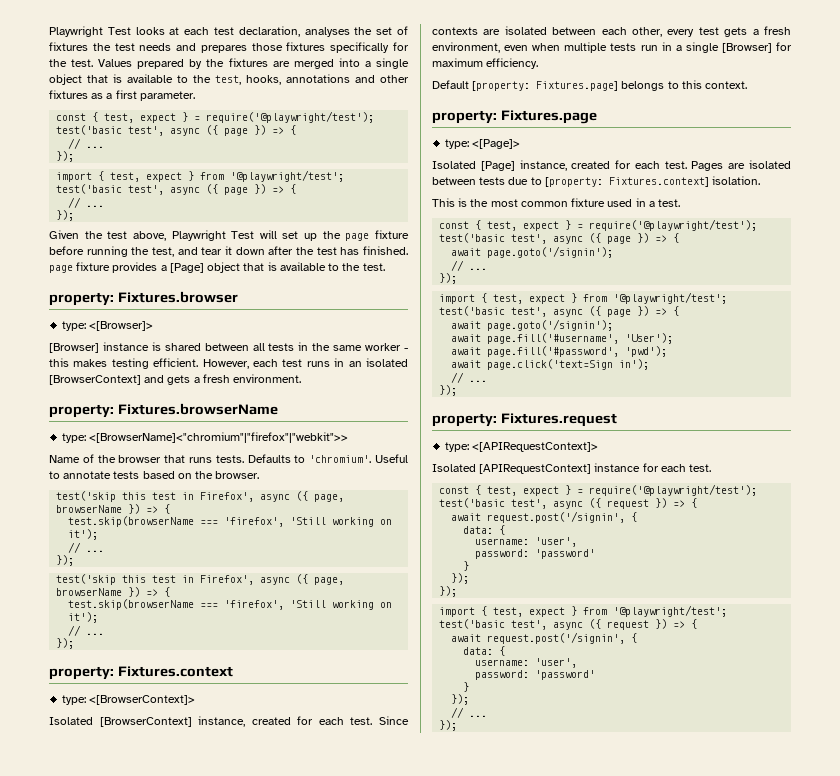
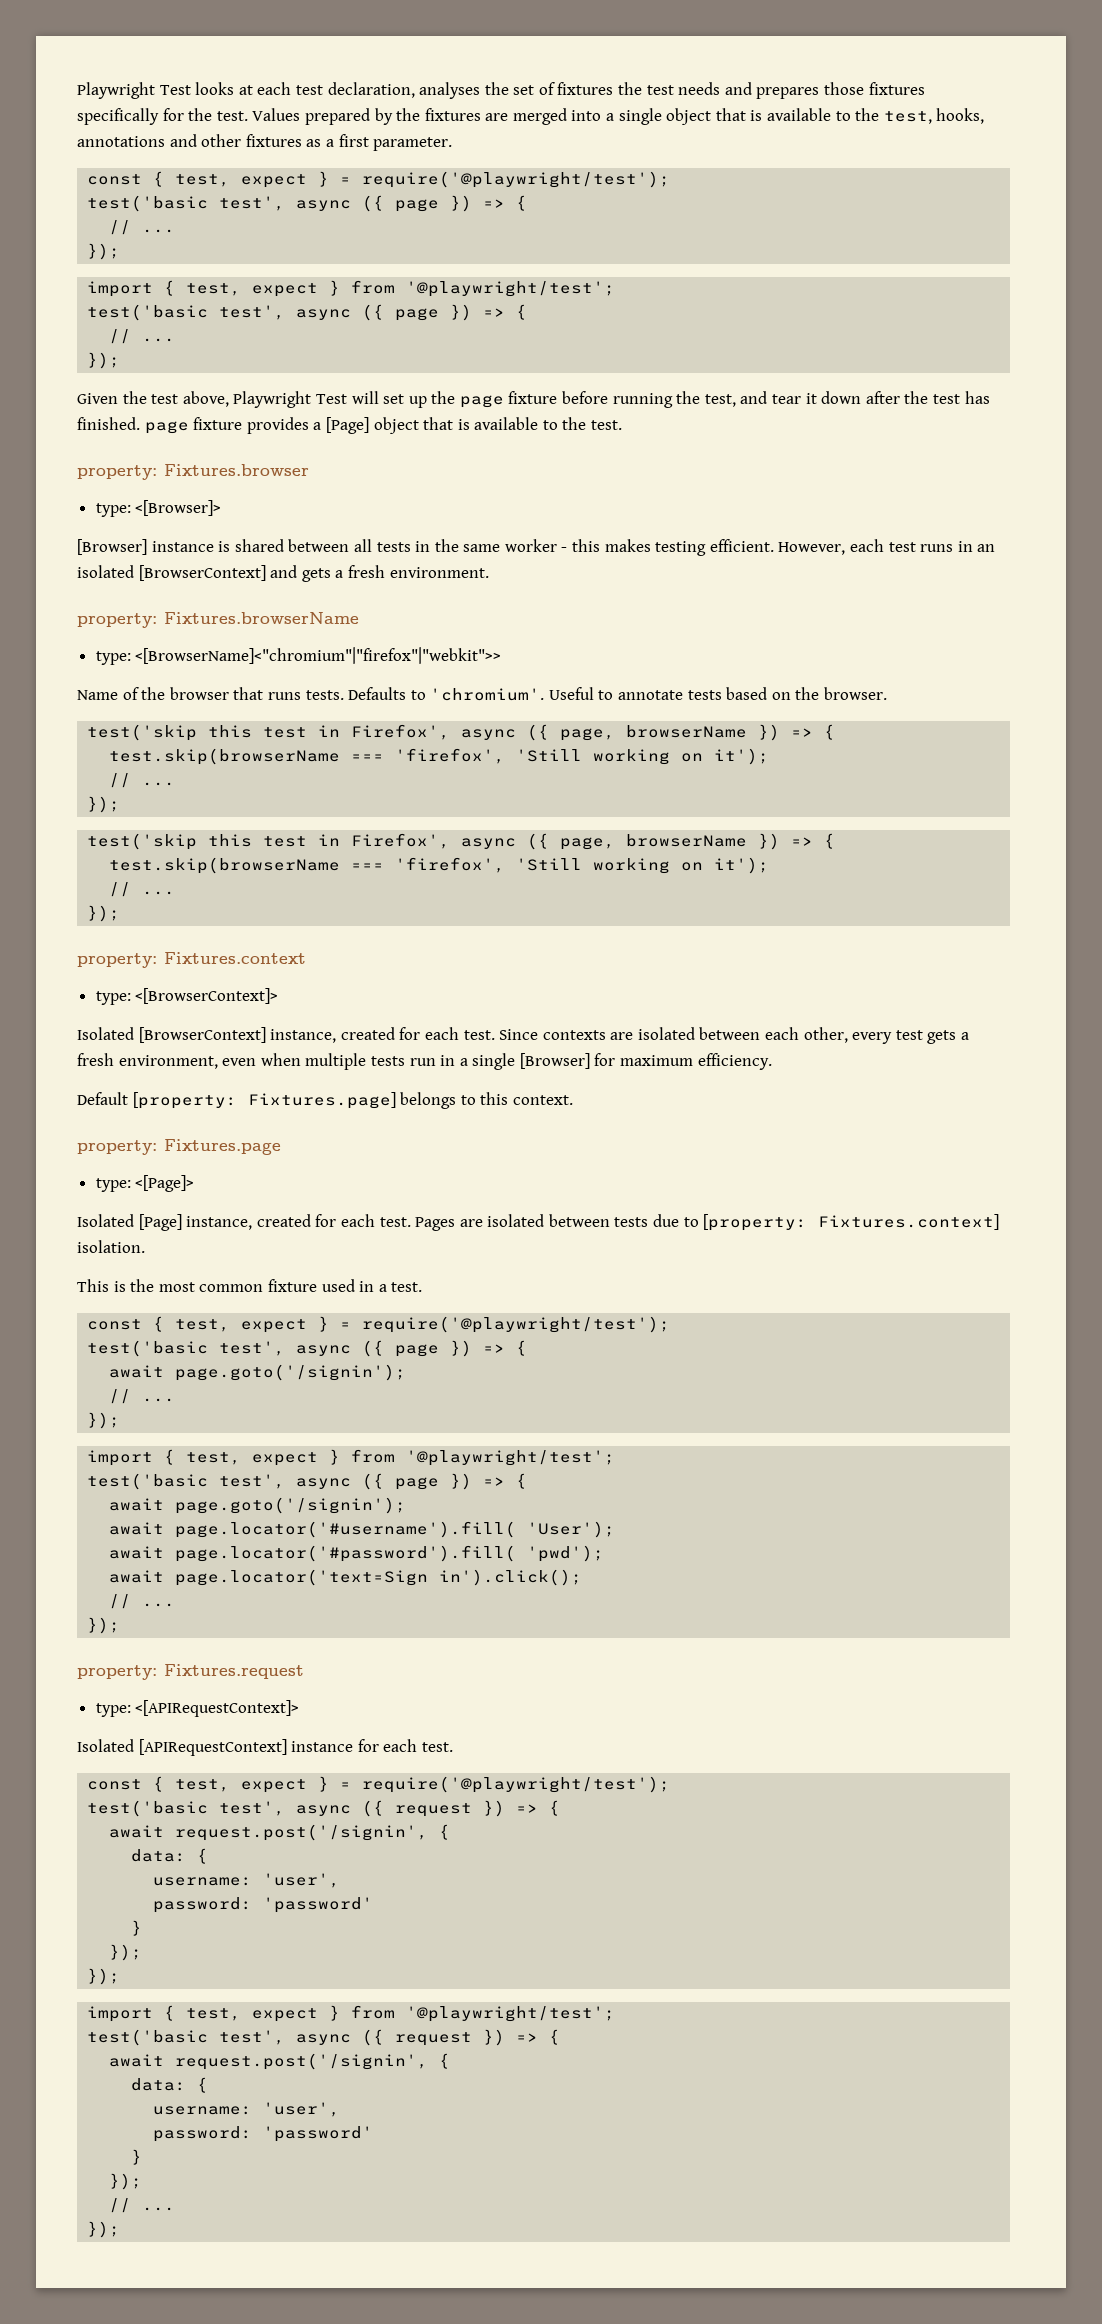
[487,333,620,344] page.fill('#username', -> [175,1521,517,1538] page.locator('#username').fill(
[487,346,620,357] page.fill('#password', -> [175,1545,517,1562] page.locator('#password').fill(
[487,359,650,370] page.click('text=Sign in'); -> [175,1569,583,1586] page.locator('text=Sign in').click();

